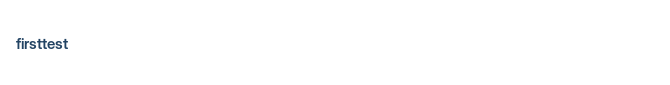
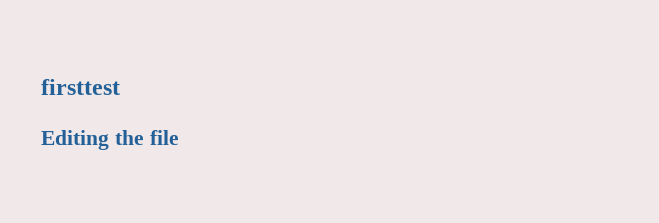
(68, 43) none -> [41,130,179,150] // Editing the file

